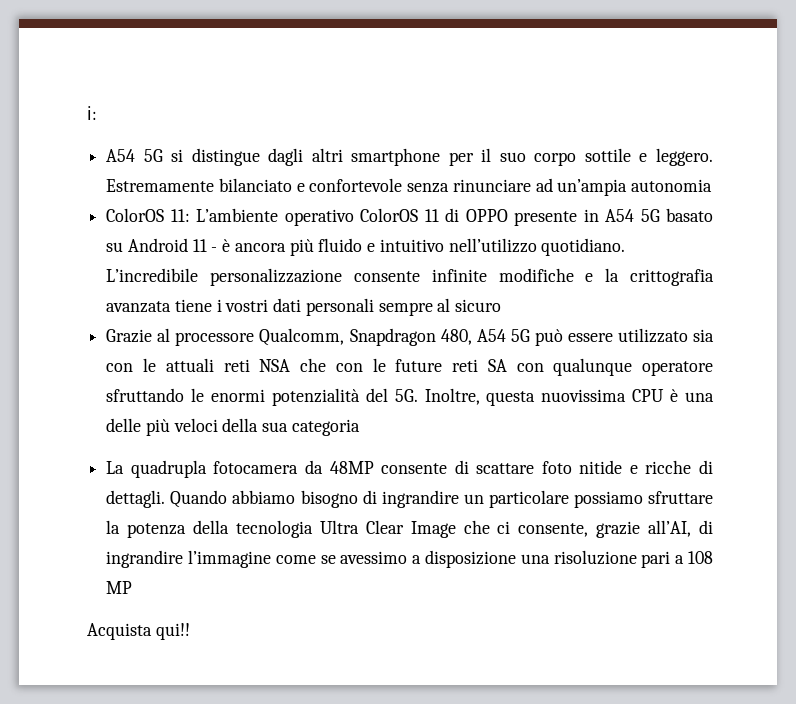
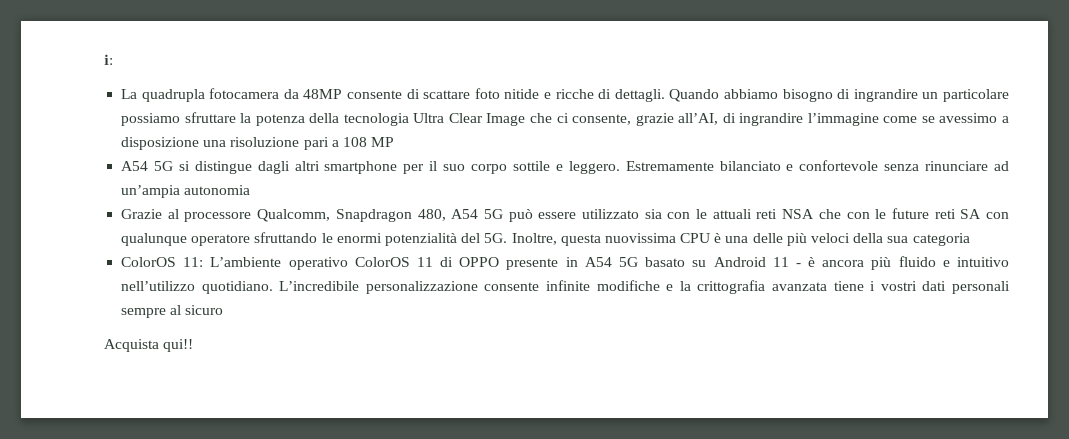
[106,148,713,166] [106,178,713,196] [106,208,713,226] [106,238,626,256] [106,268,714,286] [106,298,502,316] [106,328,714,346] [106,358,713,376] [106,388,714,406] [106,418,360,436] // A54 5G si distingue dagli altri smartphone per il suo corpo sottile e leggero. Estremamente bilanciato e confortevole senza rinunciare ad un’ampia autonomia // ColorOS 11: L’ambiente operativo ColorOS 11 di OPPO presente in A54 5G basato su Android 11 - è ancora più fluido e intuitivo nell’utilizzo quotidiano. L’incredibile personalizzazione consente infinite modifiche e la crittografia avanzata tiene i vostri dati personali sempre al sicuro // Grazie al processore Qualcomm, Snapdragon 480, A54 5G può essere utilizzato sia con le attuali reti NSA che con le future reti SA con qualunque operatore sfruttando le enormi potenzialità del 5G. Inoltre, questa nuovissima CPU è una delle più veloci della sua categoria -> (113, 59) none
(133, 587) none -> [121,160,1010,174] [121,185,251,198] [121,208,1010,222] [121,232,970,246] [121,256,1009,270] [121,280,1011,294] [121,305,224,318] // A54 5G si distingue dagli altri smartphone per il suo corpo sottile e leggero. Estremamente bilanciato e confortevole senza rinunciare ad un’ampia autonomia // Grazie al processore Qualcomm, Snapdragon 480, A54 5G può essere utilizzato sia con le attuali reti NSA che con le future reti SA con qualunque operatore sfruttando le enormi potenzialità del 5G. Inoltre, questa nuovissima CPU è una delle più veloci della sua categoria // ColorOS 11: L’ambiente operativo ColorOS 11 di OPPO presente in A54 5G basato su Android 11 - è ancora più fluido e intuitivo nell’utilizzo quotidiano. L’incredibile personalizzazione consente infinite modifiche e la crittografia avanzata tiene i vostri dati personali sempre al sicuro

